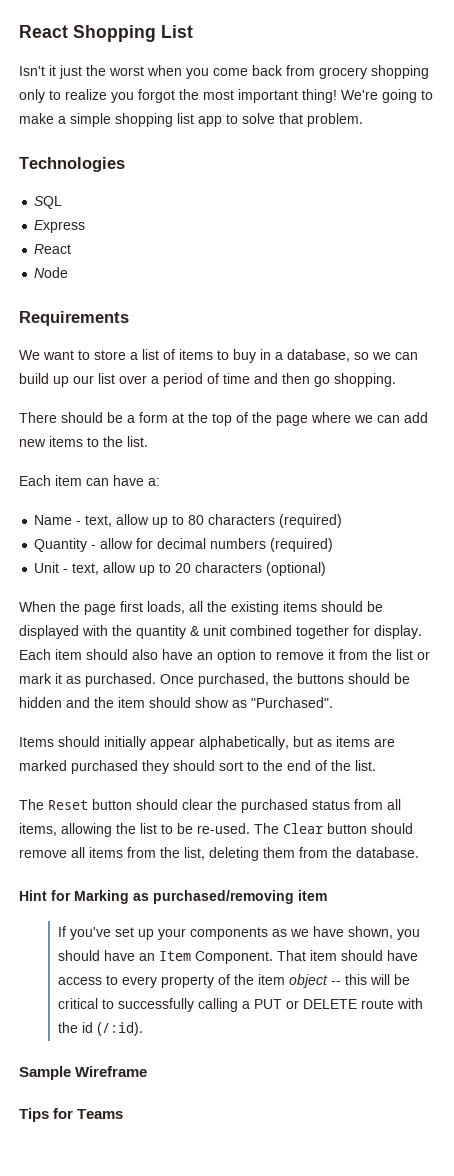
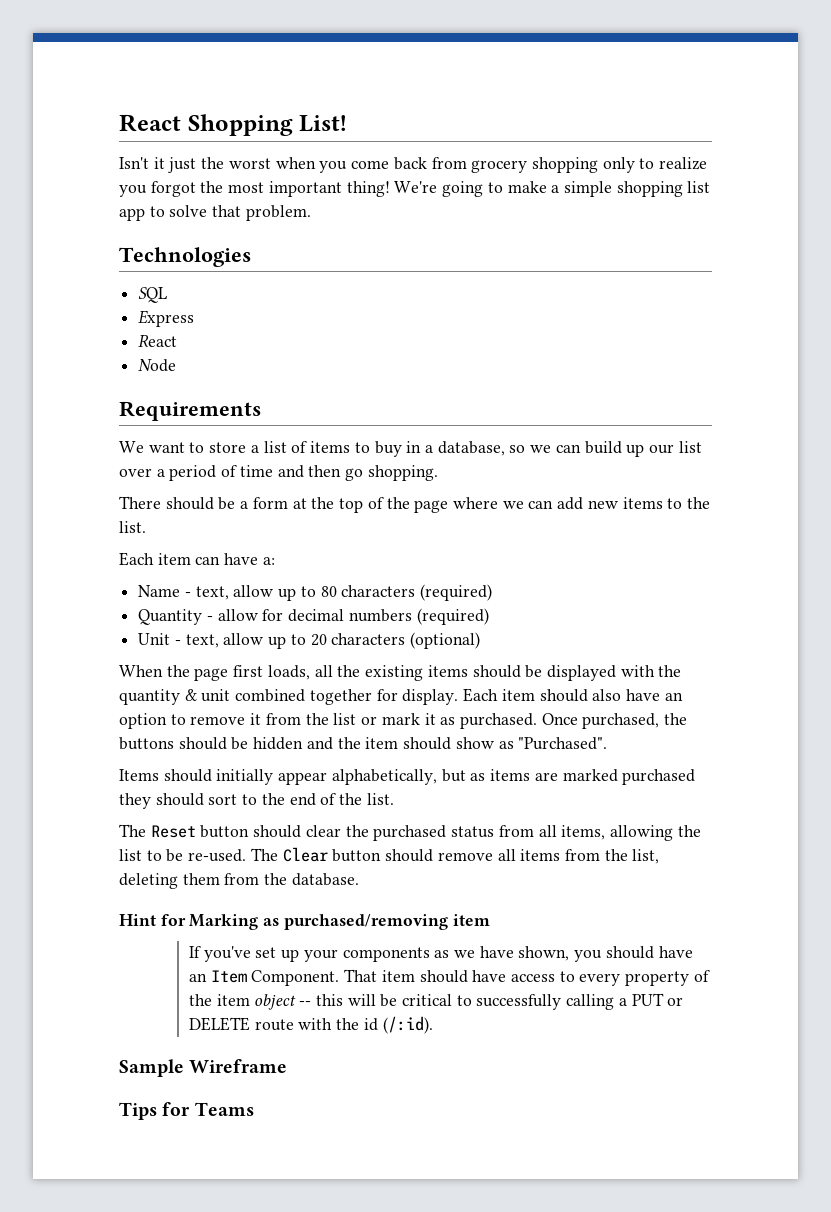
[161,25,193,38] List -> [299,115,348,132] List!

